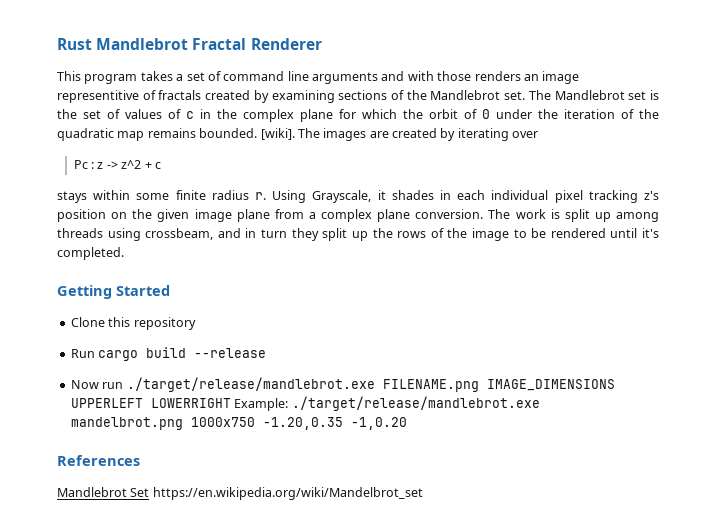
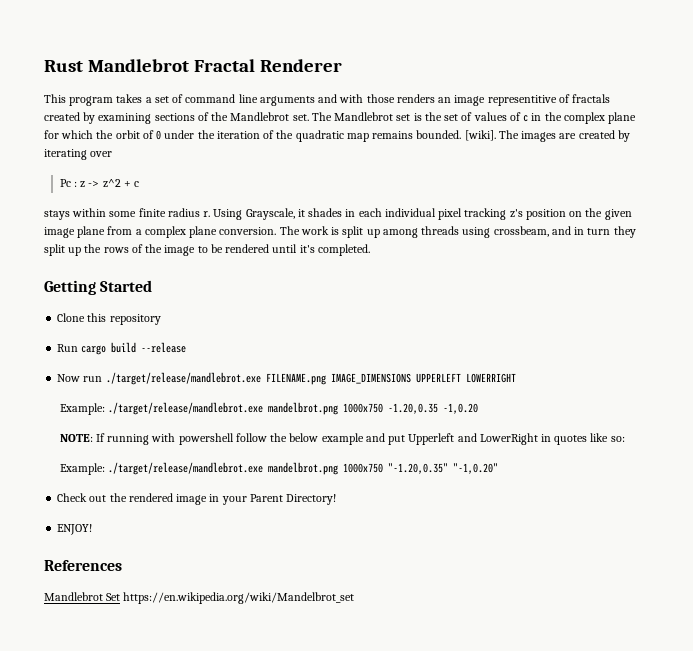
(231, 403) none -> (516, 378) //
(407, 423) none -> [59,433,625,445] [59,462,498,475] [57,493,337,505] [57,524,93,535] // NOTE: If running with powershell follow the below example and put Upperleft and LowerRight in quotes like so: // Example: ./target/release/mandlebrot.exe mandelbrot.png 1000x750 "-1.20,0.35" "-1,0.20" // Check out the rendered image in your Parent Directory! // ENJOY!

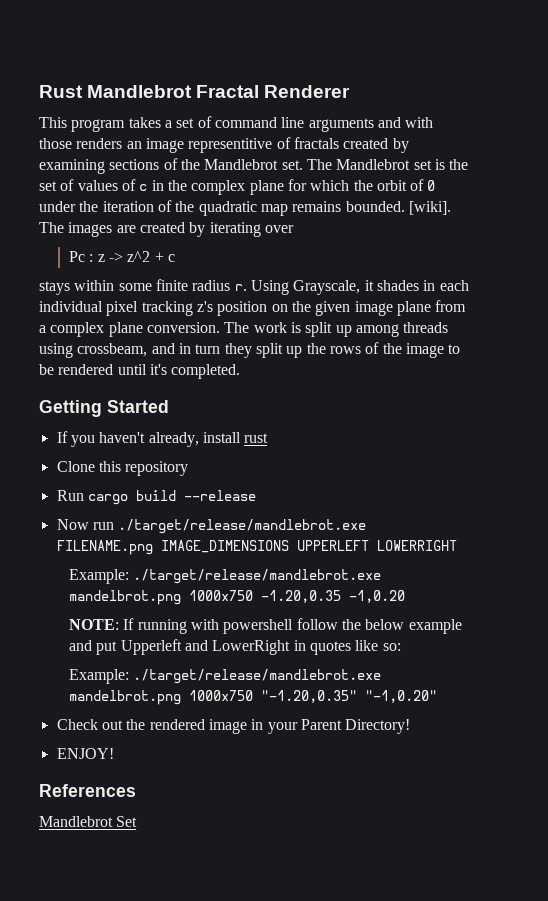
(153, 286) none -> [56,431,269,447] // If you haven't already, install rust
[123,592,355,604] https://en.wikipedia.org/wiki/Mandelbrot_set -> (138, 821) none

